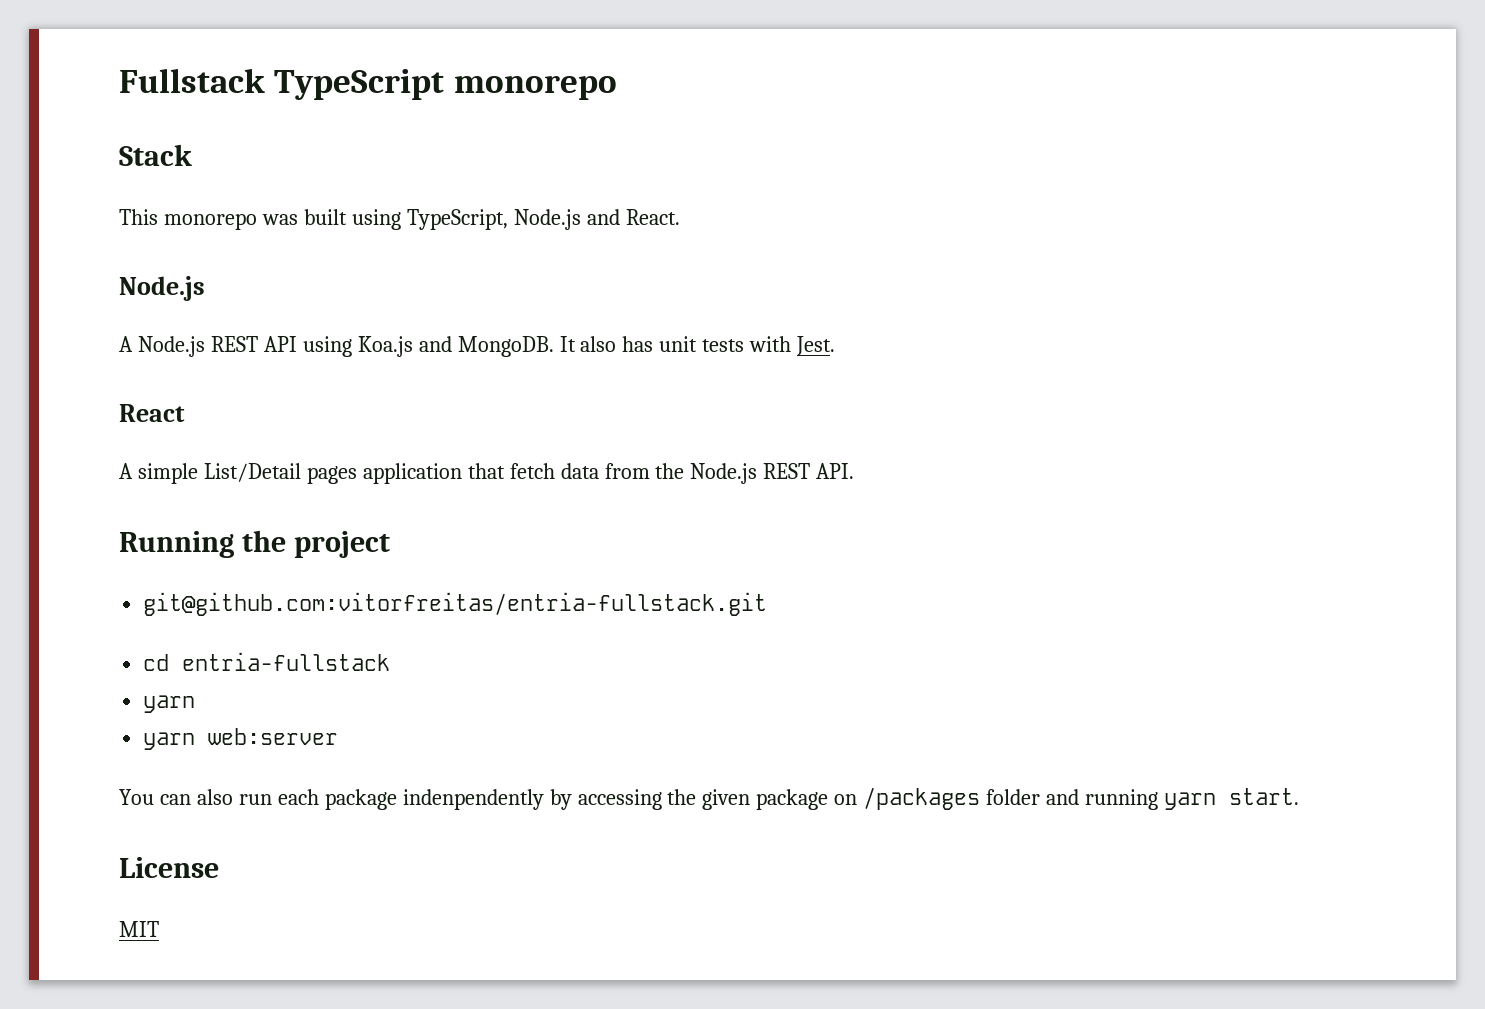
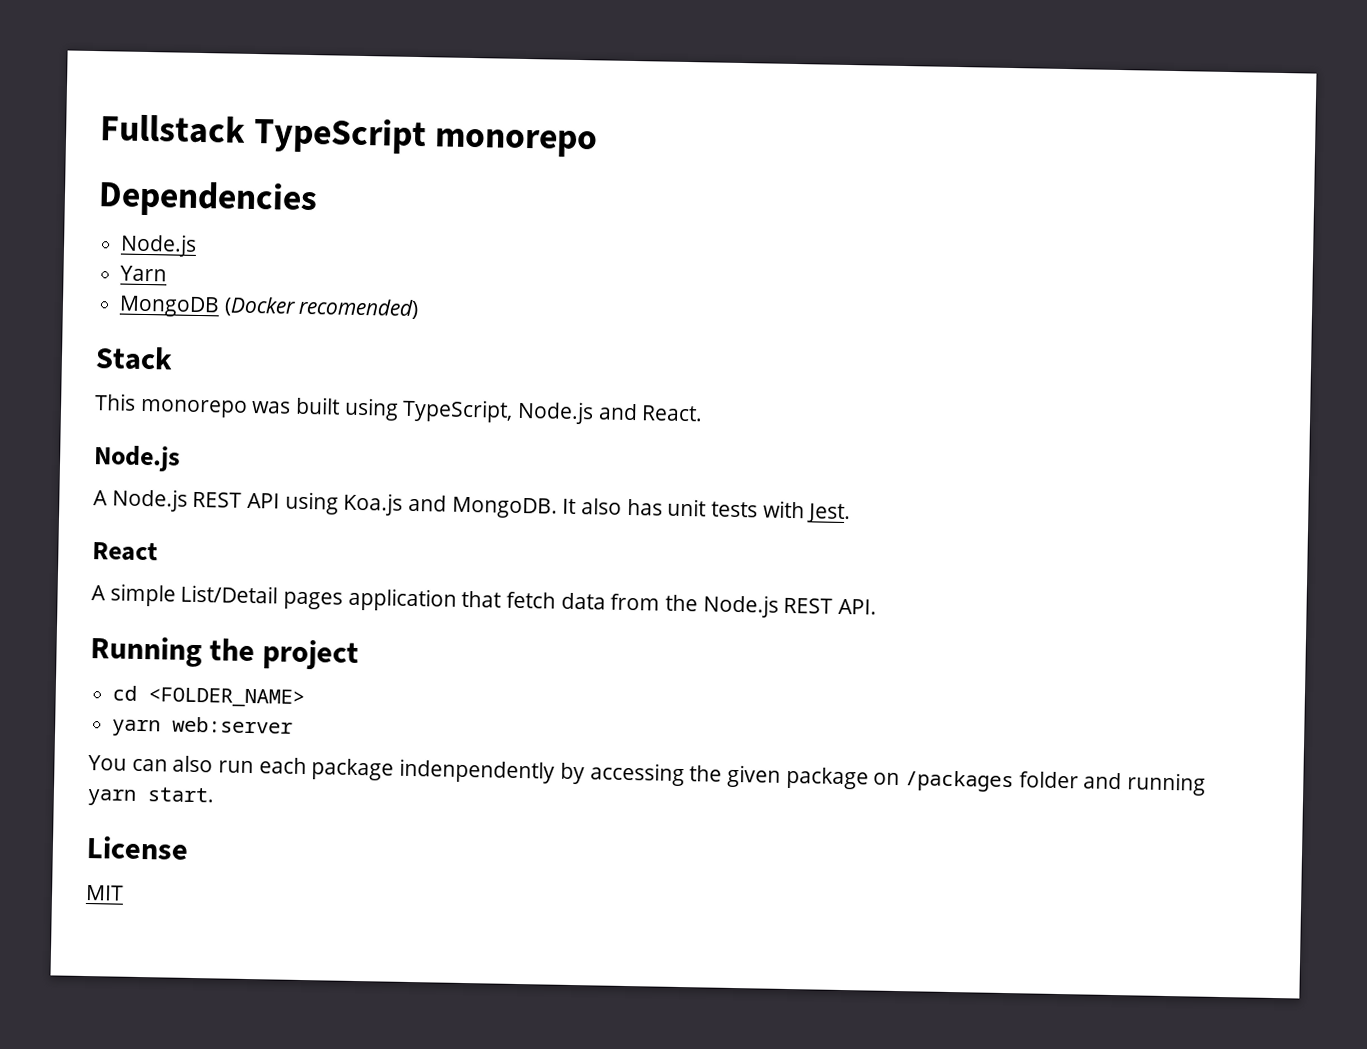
(617, 87) none -> [98,180,318,219] [120,233,198,257] [120,265,168,282] [119,295,420,320] // Dependencies // Node.js // Yarn // MongoDB (Docker recomended)
[143,592,768,616] // git@github.com:vitorfreitas/entria-fullstack.git -> (360, 655) none
[182,652,391,671] [143,695,196,713] entria-fullstack // yarn -> [148,687,306,709] <FOLDER_NAME>

